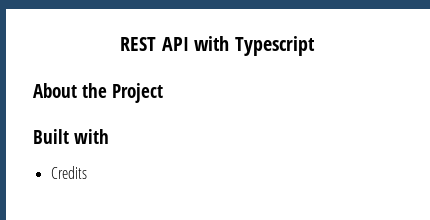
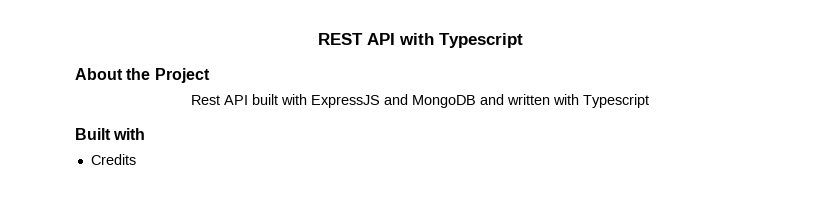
(163, 93) none -> [191,94,649,108] // Rest API built with ExpressJS and MongoDB and written with Typescript

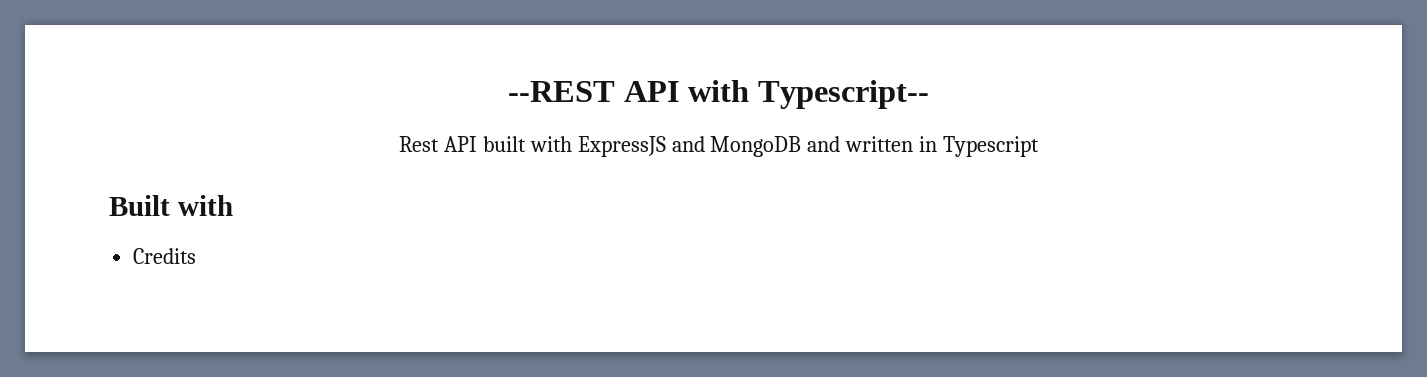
[317,33,363,45] REST -> [507,81,615,102] --REST
[438,33,523,48] [75,68,210,83] Typescript // About the Project -> [758,80,930,109] Typescript--
[553,94,579,105] with -> [919,136,938,152] in

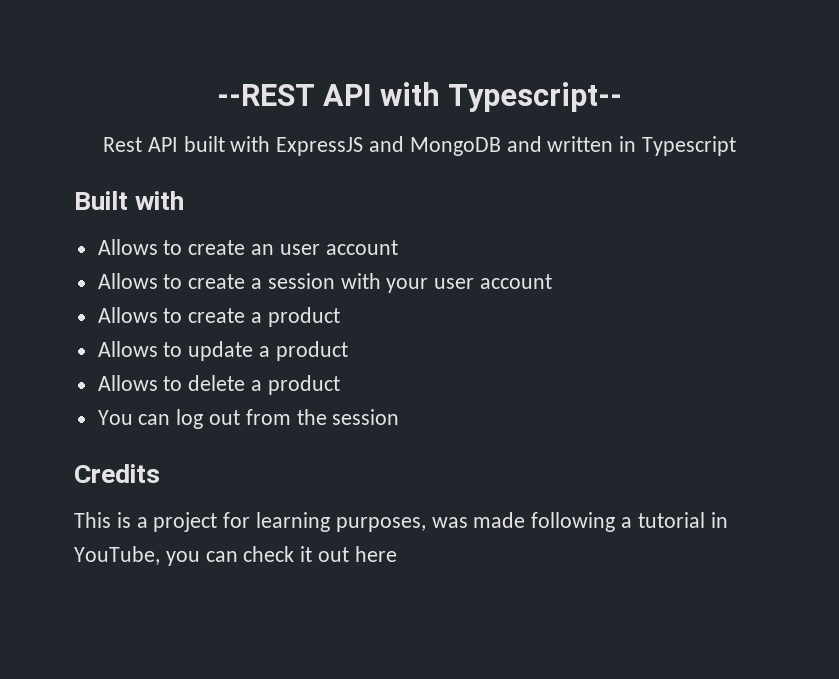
[133,248,197,264] Credits -> [97,239,398,255] [97,273,553,293] [97,307,340,327] [97,341,348,361] [97,375,340,395] [97,409,400,429] [74,464,160,483] [74,512,728,532] [74,546,397,566] Allows to create an user account // Allows to create a session with your user account // Allows to create a product // Allows to update a product // Allows to delete a product // You can log out from the session // Credits // This is a project for learning purposes, was made following a tutorial in YouTube, you can check it out here

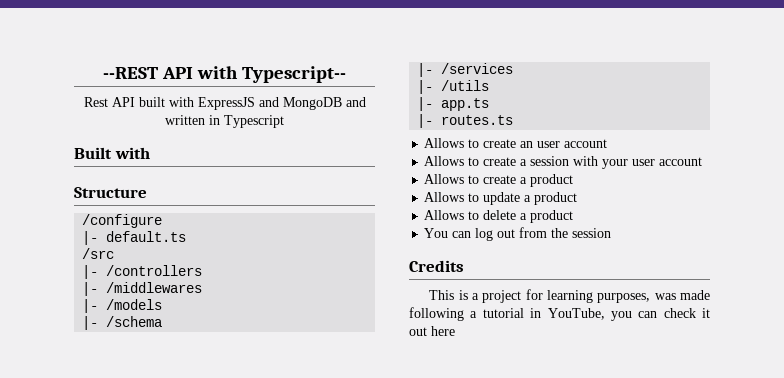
(185, 200) none -> [74,187,147,198] [82,214,163,228] [82,231,187,245] [82,248,115,259] [82,265,203,279] [82,282,203,296] [82,299,163,313] [82,316,163,330] [417,63,514,77] [417,80,490,94] [417,97,490,111] [417,114,514,128] // Structure // /configure // |- default.ts // /src // |- /controllers // |- /middlewares // |- /models // |- /schema // |- /services // |- /utils // |- app.ts // |- routes.ts

